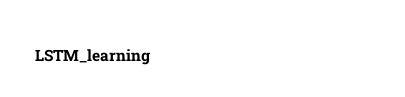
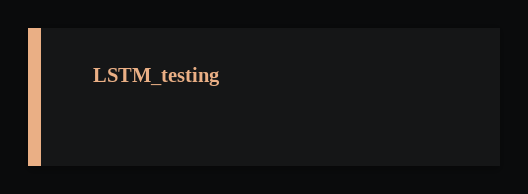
[35,49,150,65] LSTM_learning -> [93,67,220,86] LSTM_testing

